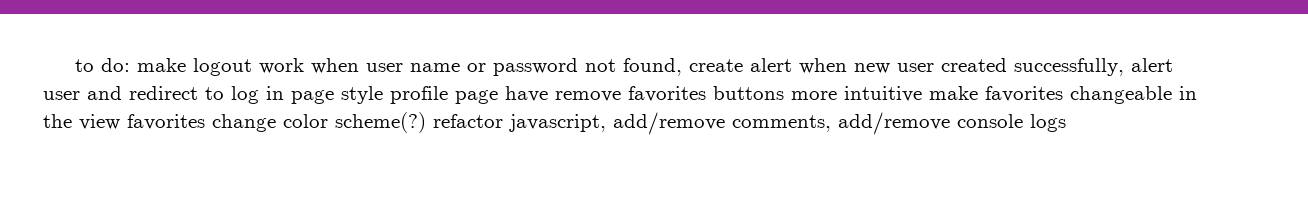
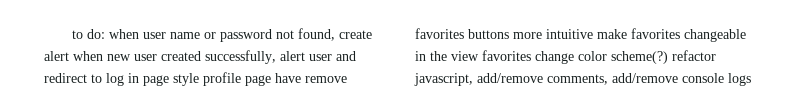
[137,58,305,76] make logout work -> (105, 34) none

